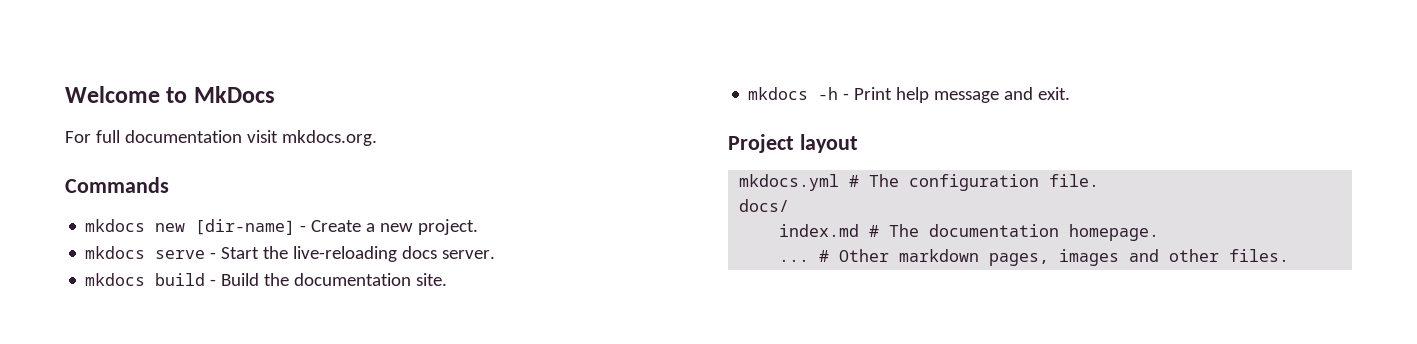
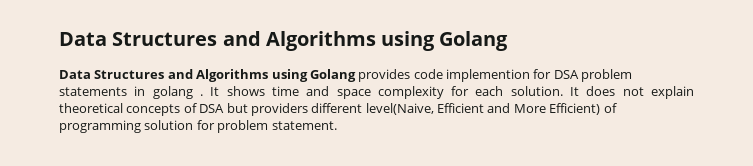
[65,86,275,103] [65,130,377,146] [65,177,169,193] [85,219,479,235] [85,246,496,262] [85,273,448,286] [748,87,1071,103] [728,134,858,153] [739,174,1100,191] [739,199,790,212] [779,224,1160,241] [779,249,1290,266] Welcome to MkDocs // For full documentation visit mkdocs.org. // Commands // mkdocs new [dir-name] - Create a new project. // mkdocs serve - Start the live-reloading docs server. // mkdocs build - Build the documentation site. // mkdocs -h - Print help message and exit. // Project layout // mkdocs.yml # The configuration file. // docs/ // index.md # The documentation homepage. // ... # Other markdown pages, images and other files. -> [59,31,509,51] [59,69,633,82] [59,86,694,99] [59,103,617,116] [59,120,337,133] Data Structures and Algorithms using Golang // Data Structures and Algorithms using Golang provides code implemention for DSA problem statements in golang . It shows time and space complexity for each solution. It does not explain theoretical concepts of DSA but providers different level(Naive, Efficient and More Efficient) of programming solution for problem statement.

